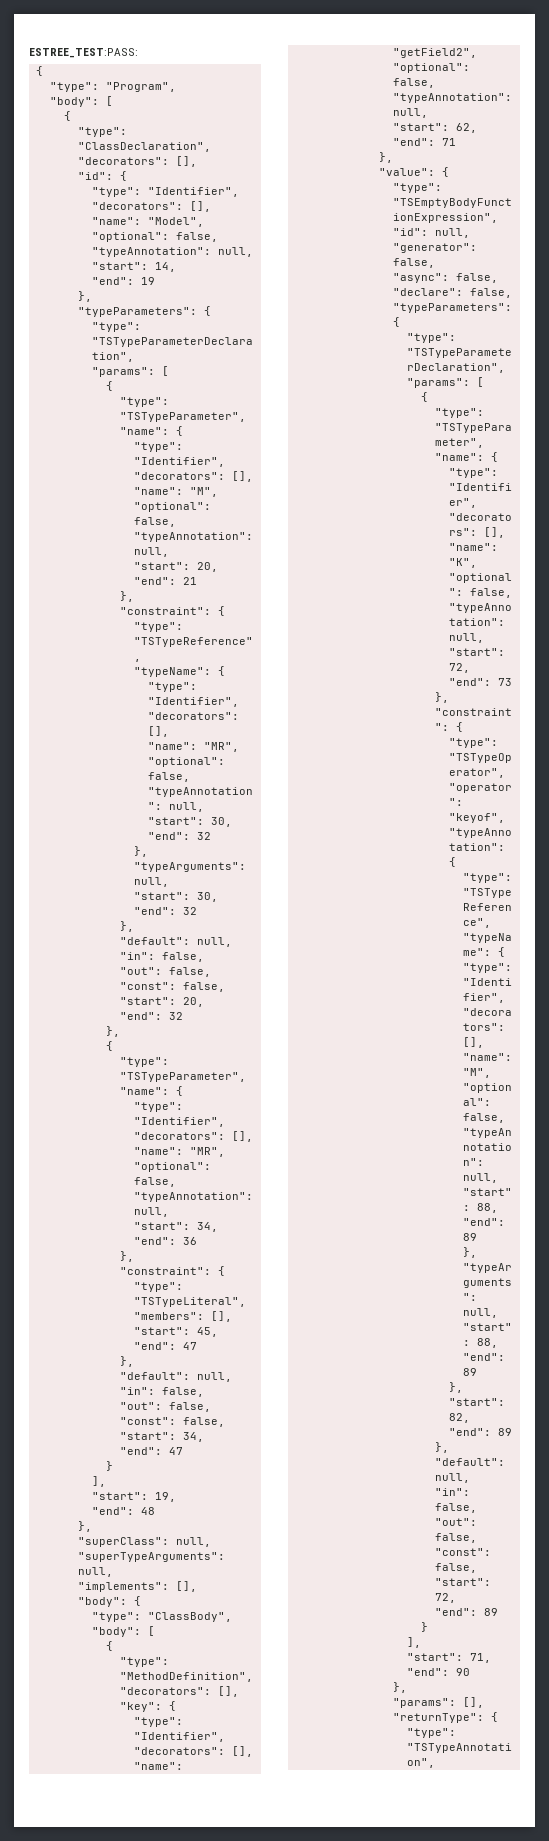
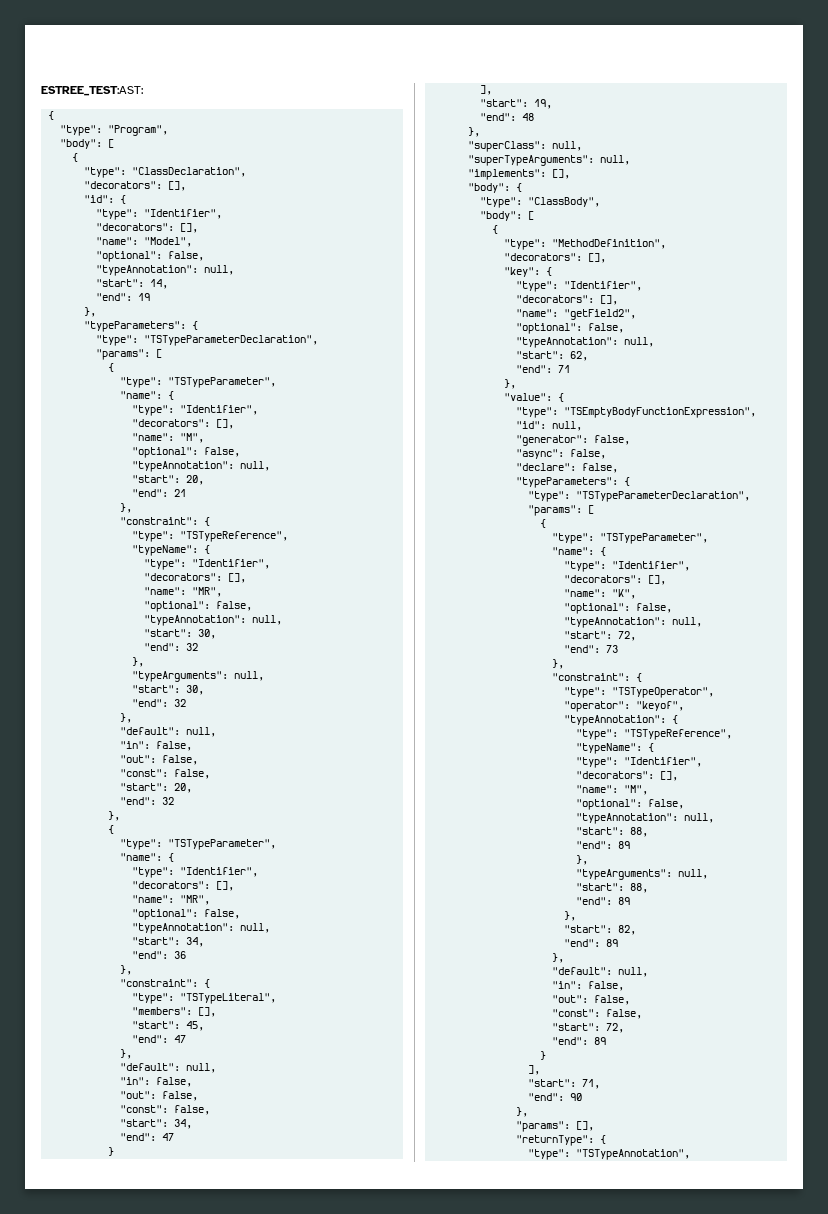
[29,48,138,58] ESTREE_TEST:PASS: -> [41,86,143,96] ESTREE_TEST:AST:

